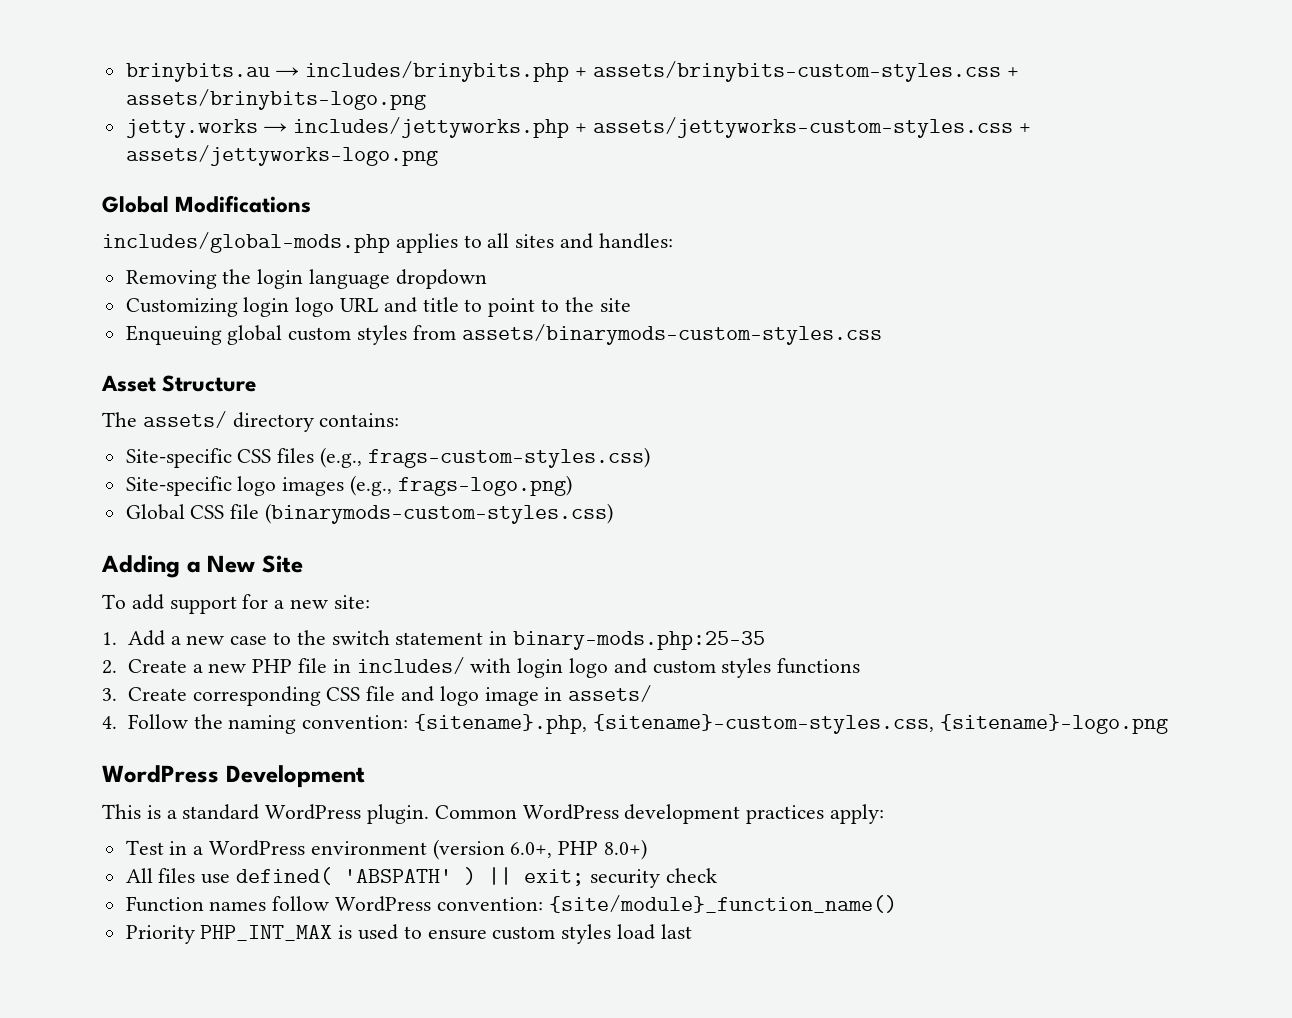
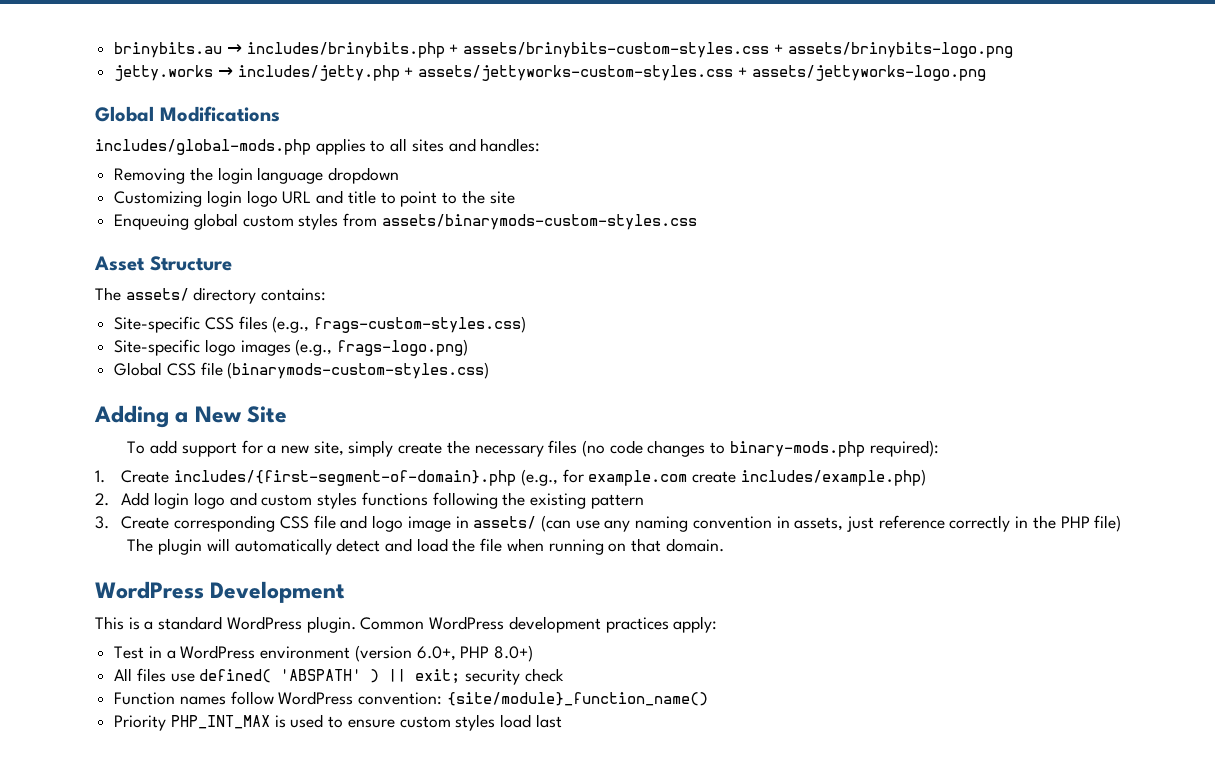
[293,117,570,138] includes/jettyworks.php -> [237,65,400,81] includes/jetty.php
[333,595,370,609] [102,630,765,650] [102,657,512,674] site: // 1. Add a new case to the switch statement in binary-mods.php:25-35 // 2. Create a new PHP file in includes/ with -> [313,440,939,457] [95,469,926,486] [95,492,150,506] site, simply create the necessary files (no code changes to binary-mods.php required): // 1. Create includes/{first-segment-of-domain}.php (e.g., for example.com create includes/example.php) // 2. Add
(861, 666) none -> [432,492,644,509] following the existing pattern
[102,714,1168,734] // 4. Follow the naming convention: {sitename}.php, {sitename}-custom-styles.css, {sitename}-logo.png -> [540,515,1122,532] [127,538,724,555] (can use any naming convention in assets, just reference correctly in the PHP file) // The plugin will automatically detect and load the file when running on that domain.

